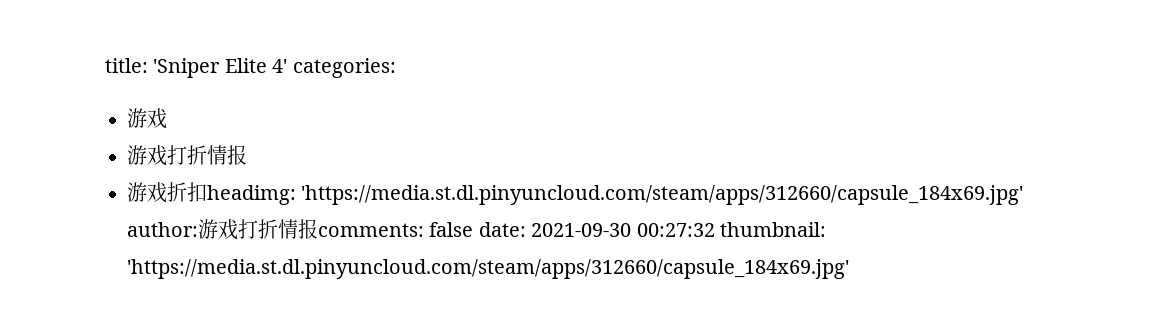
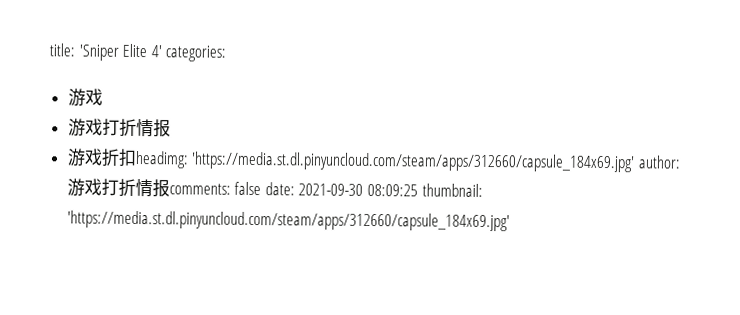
[636,223,715,237] 00:27:32 -> [367,183,419,197] 08:09:25

